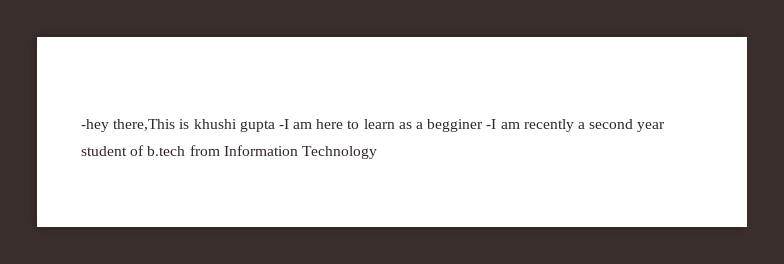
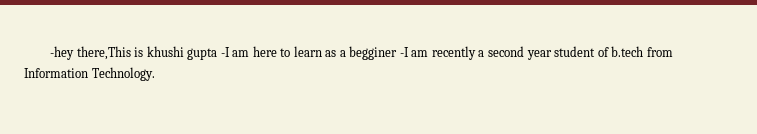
[301,146,377,159] Technology -> [91,67,155,81] Technology.

